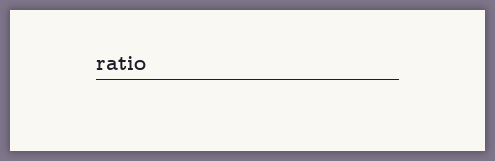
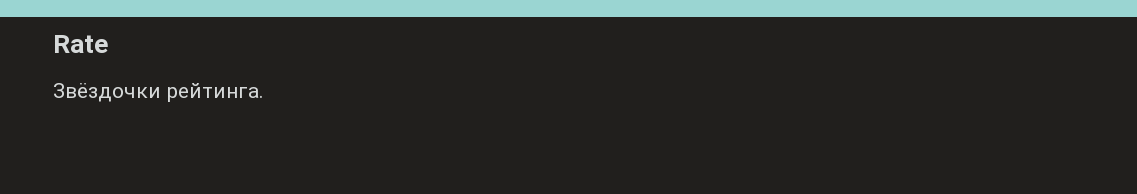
[96,56,146,70] ratio -> [53,35,108,53] [53,83,264,102] Rate // Звёздочки рейтинга.

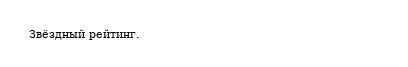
[53,35,108,53] [53,83,264,102] Rate // Звёздочки рейтинга. -> [29,29,140,40] Звёздный рейтинг.

